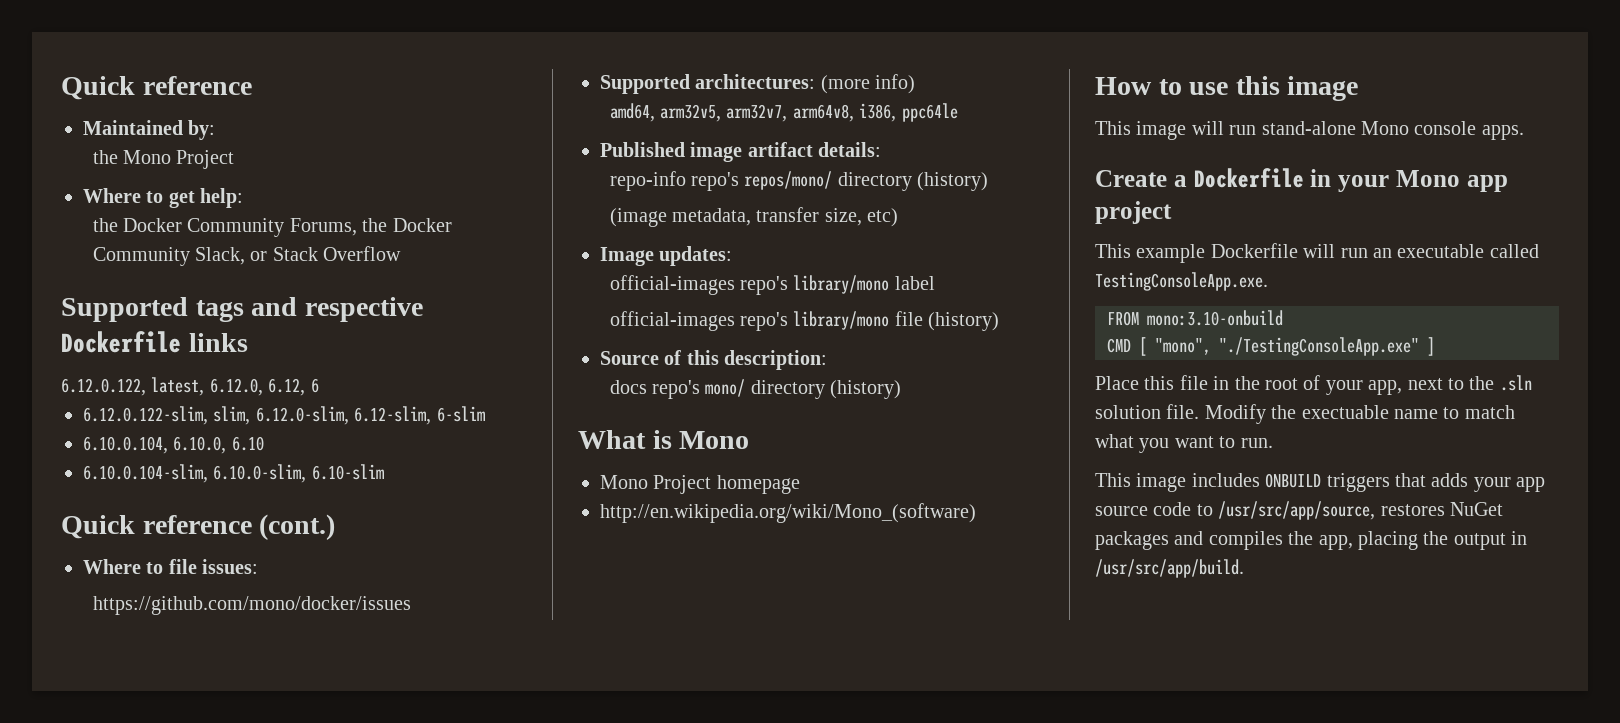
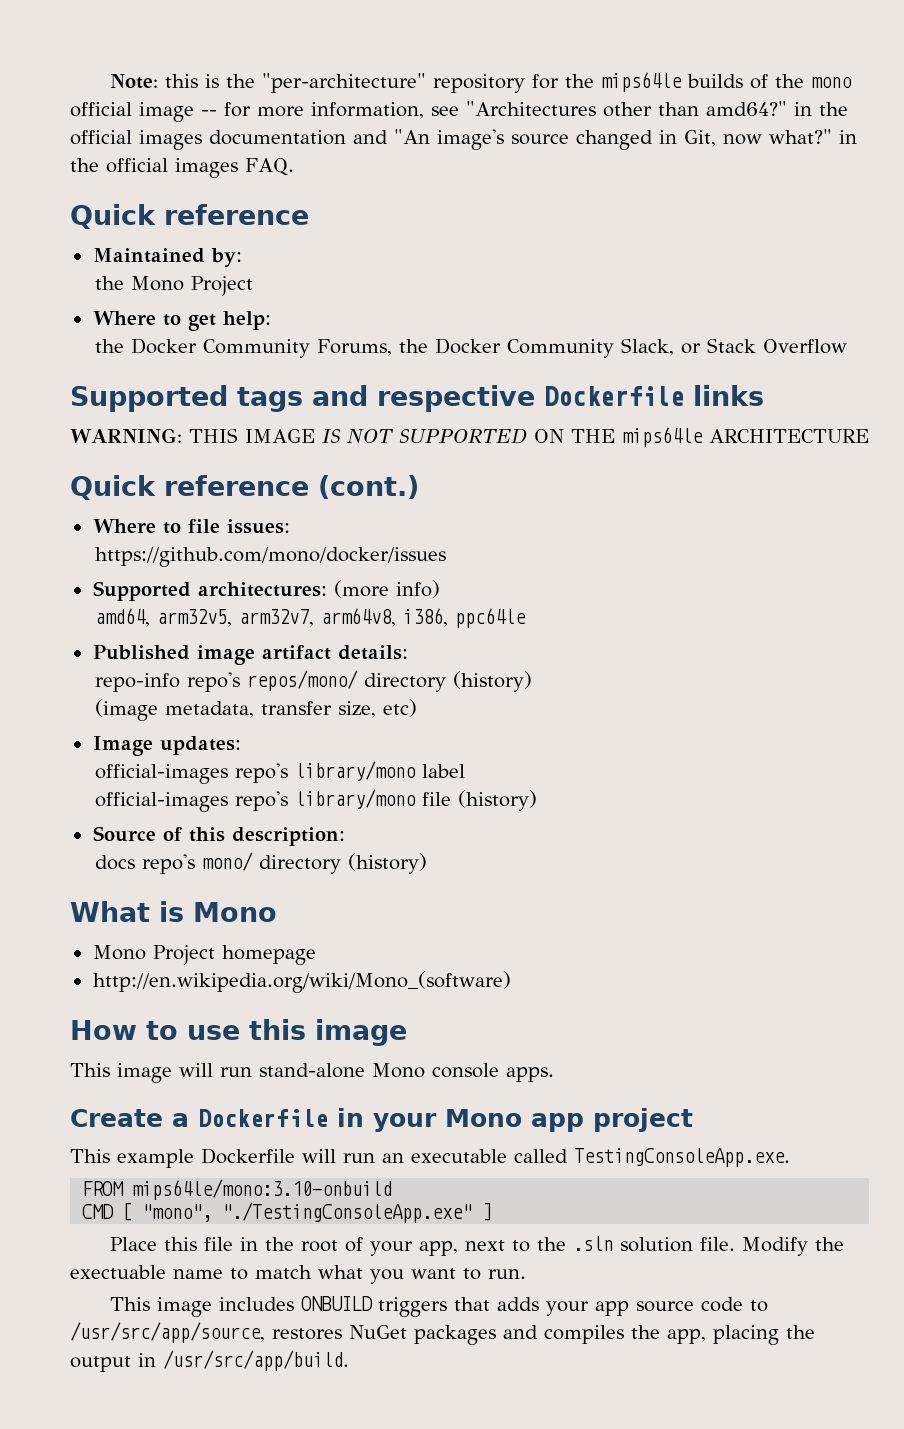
(61, 88) none -> [109,72,852,93] [70,101,848,122] [70,129,857,150] [70,158,294,178] Note: this is the "per-architecture" repository for the mips64le builds of the mono official image -- for more information, see "Architectures other than amd64?" in the official images documentation and "An image's source changed in Git, now what?" in the official images FAQ. //
[61,377,319,396] [83,406,485,425] [83,436,264,454] [83,464,384,483] 6.12.0.122, latest, 6.12.0, 6.12, 6 // 6.12.0.122-slim, slim, 6.12.0-slim, 6.12-slim, 6-slim // 6.10.0.104, 6.10.0, 6.10 // 6.10.0.104-slim, 6.10.0-slim, 6.10-slim -> [70,427,869,447] WARNING: THIS IMAGE IS NOT SUPPORTED ON THE mips64le ARCHITECTURE
[1147,310,1283,326] mono:3.10-onbuild -> [132,1179,393,1200] mips64le/mono:3.10-onbuild

